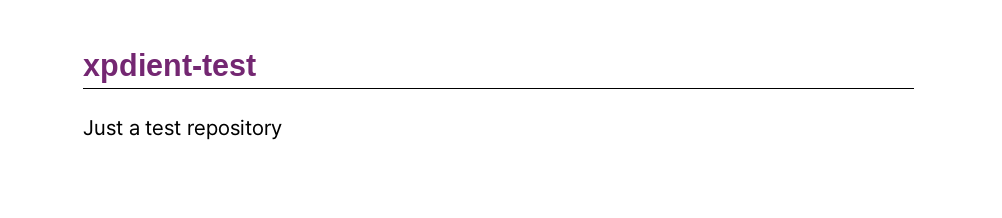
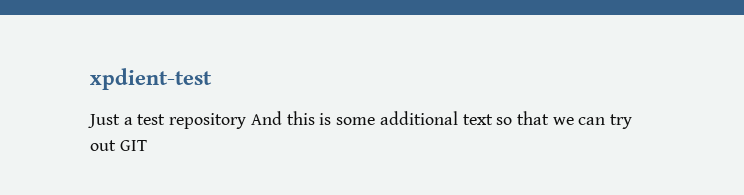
(283, 129) none -> [250,111,633,129] [90,140,147,151] And this is some additional text so that we can try out GIT

